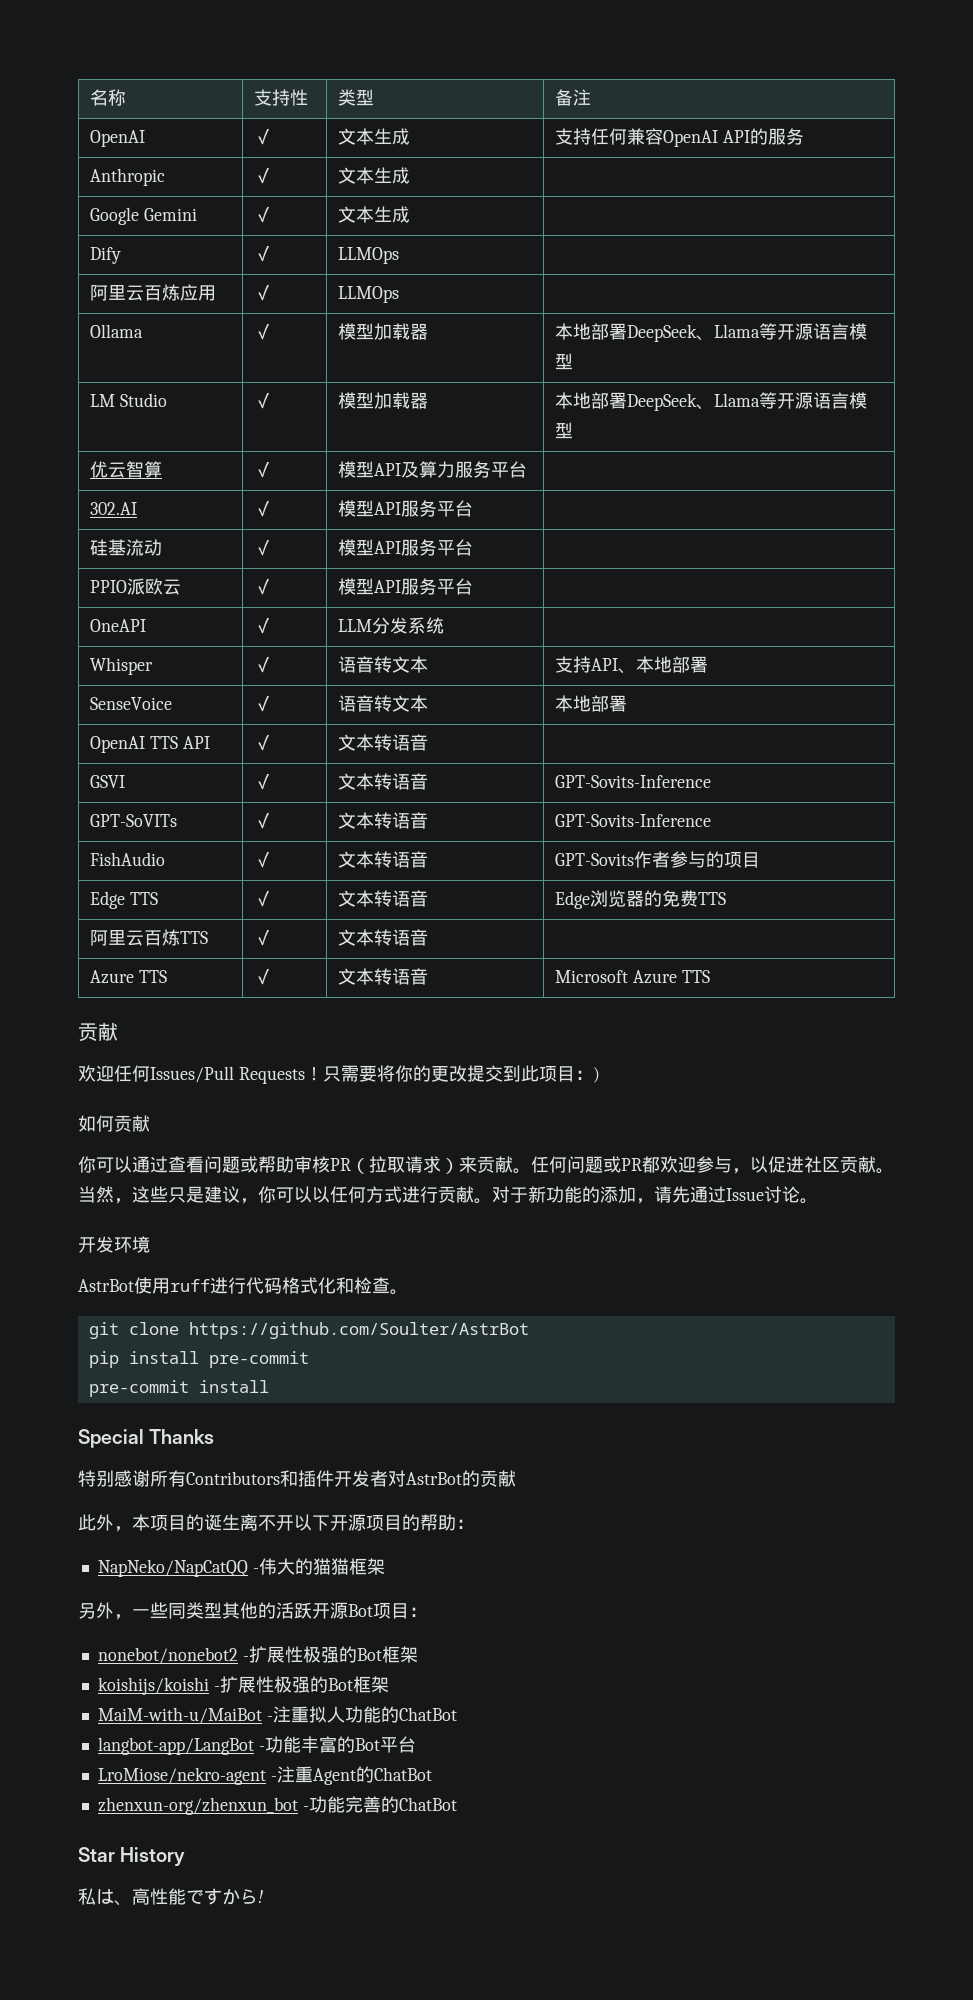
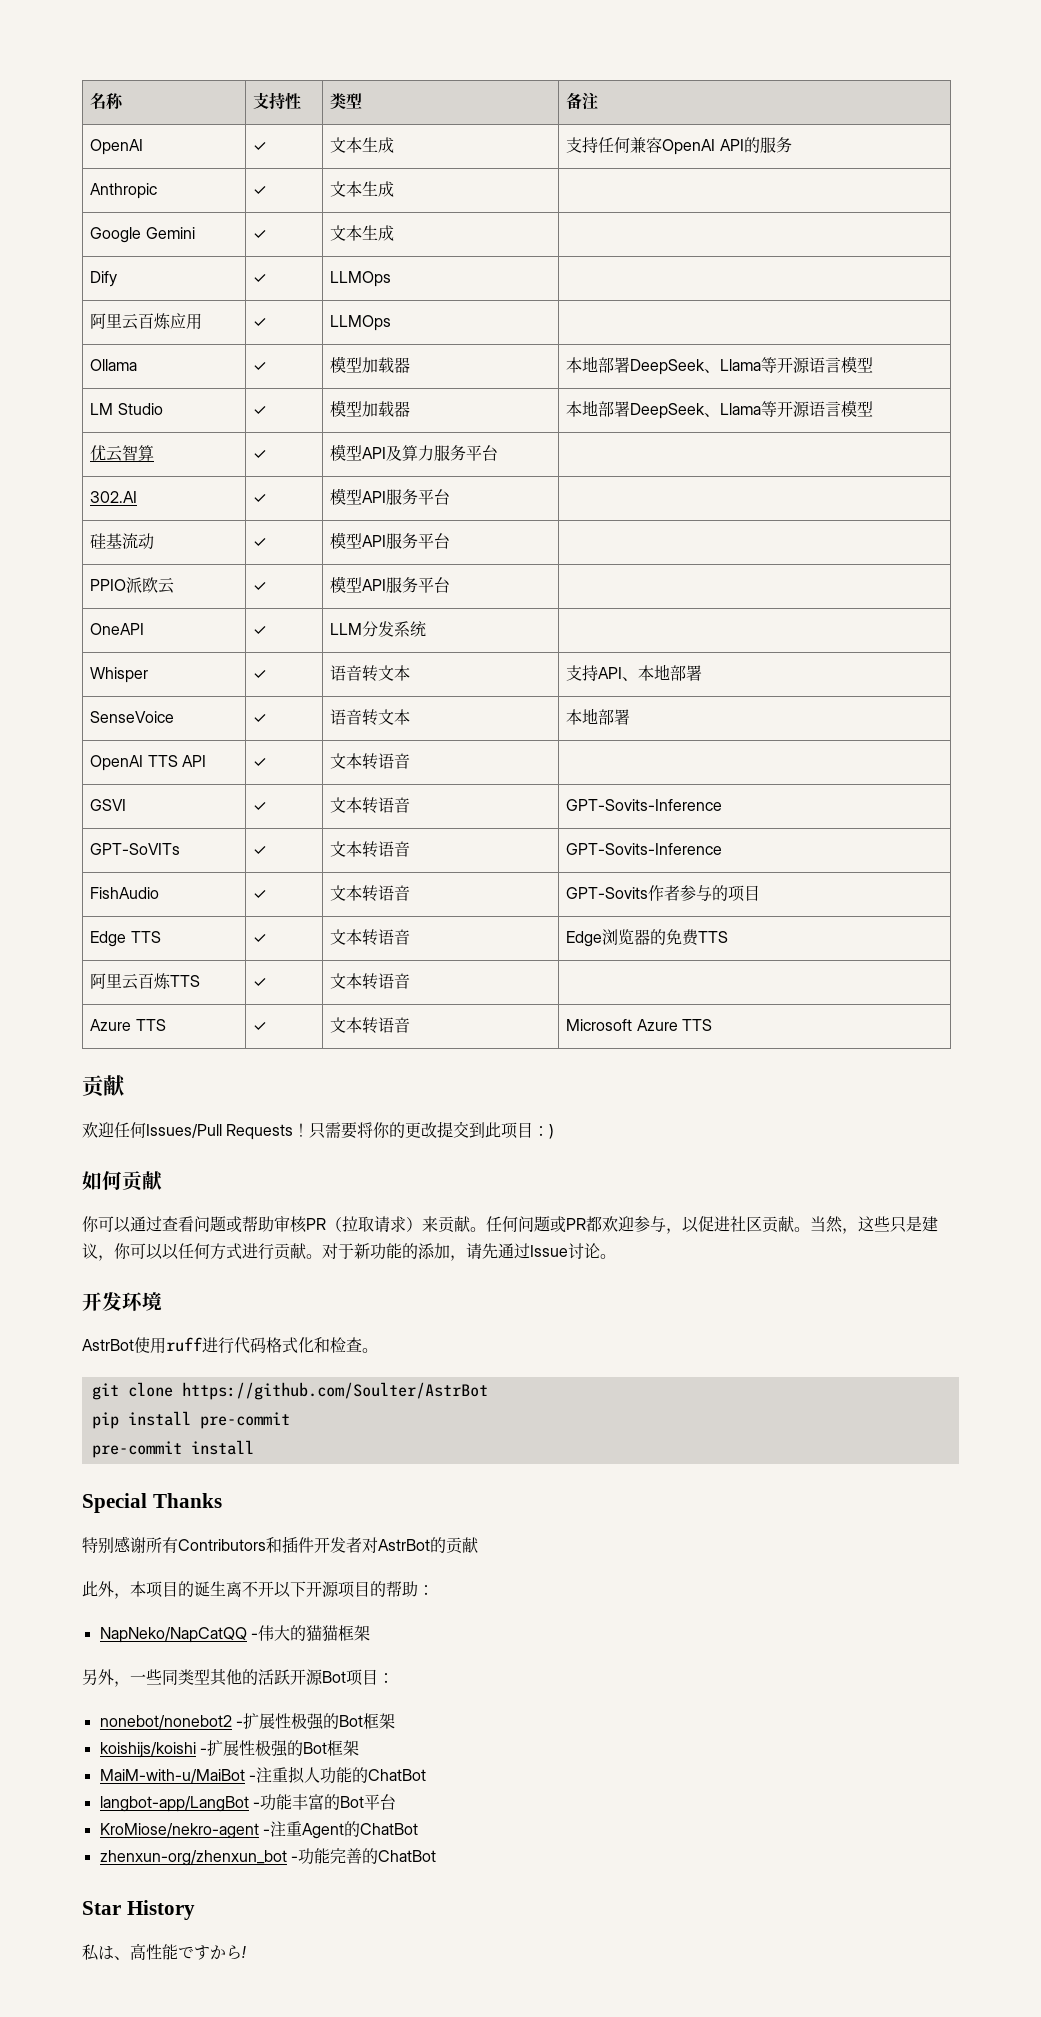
[97,1767,266,1785] LroMiose/nekro-agent -> [99,1823,259,1839] KroMiose/nekro-agent

